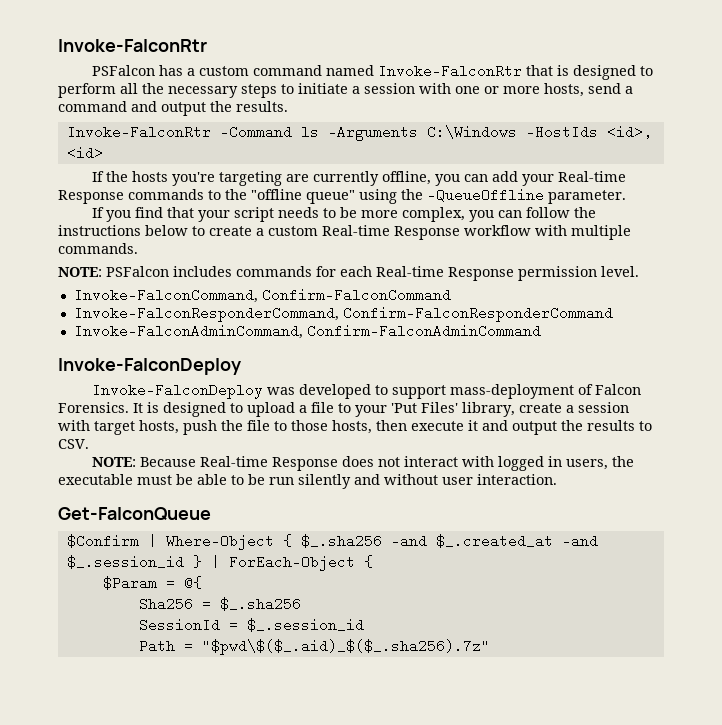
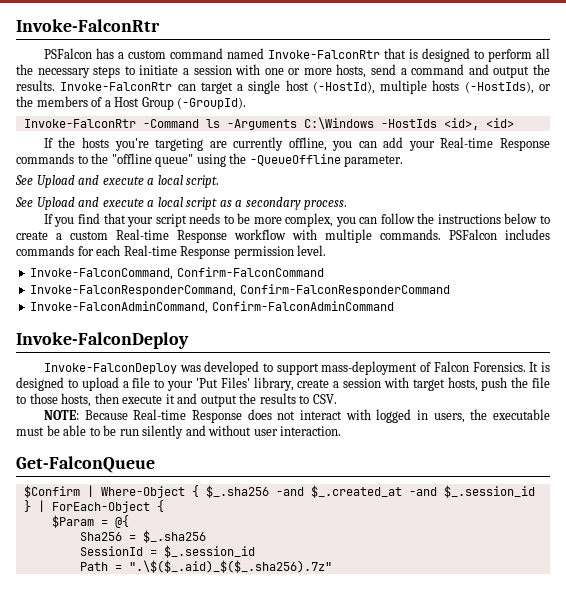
(288, 106) none -> [60,80,551,94] [16,96,247,110] Invoke-FalconRtr can target a single host (-HostId), multiple hosts (-HostIds), or the members of a Host Group (-GroupId).
(626, 197) none -> [15,175,220,188] [15,197,348,210] // See Upload and execute a local script. // See Upload and execute a local script as a secondary process.
[58,267,102,277] // NOTE: -> (441, 234) none
[201,639,490,655] "$pwd\$($_.aid)_$($_.sha256).7z" -> [128,560,332,573] ".\$($_.aid)_$($_.sha256).7z"

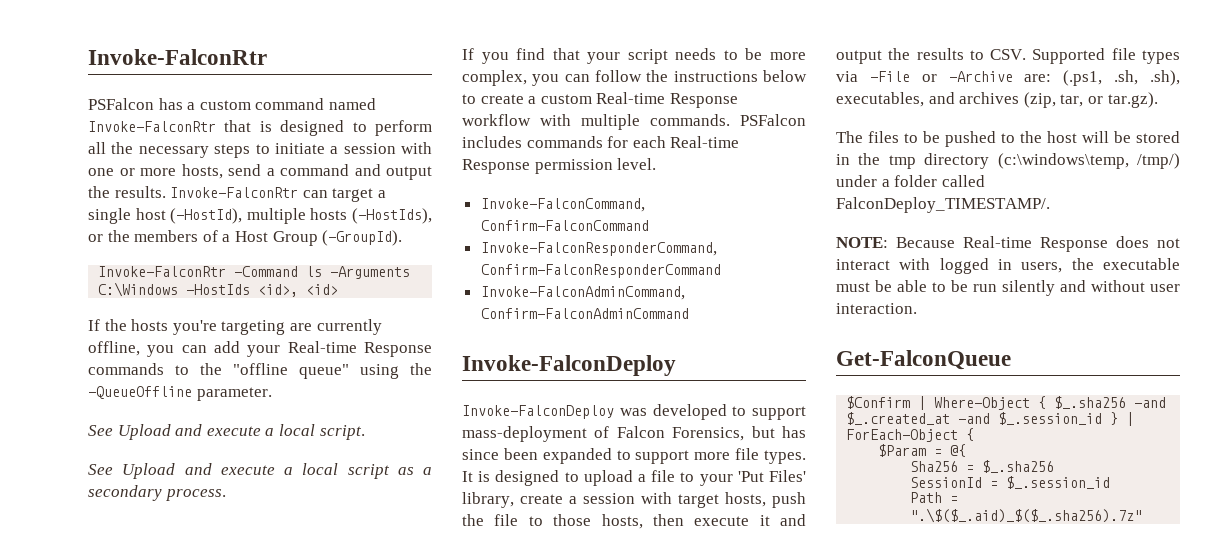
[472,362,526,372] Forensics. -> [672,426,806,441] [462,448,806,464] Forensics, but has since been expanded to support more file types.
(337, 399) none -> [1032,48,1180,64] [836,70,1180,86] [836,92,1158,108] [836,131,1180,147] [836,153,1180,169] [836,175,985,187] [836,197,1050,213] Supported file types via -File or -Archive are: (.ps1, .sh, .sh), executables, and archives (zip, tar, or tar.gz). // The files to be pushed to the host will be stored in the tmp directory (c:\windows\temp, /tmp/) under a folder called FalconDeploy_TIMESTAMP/.

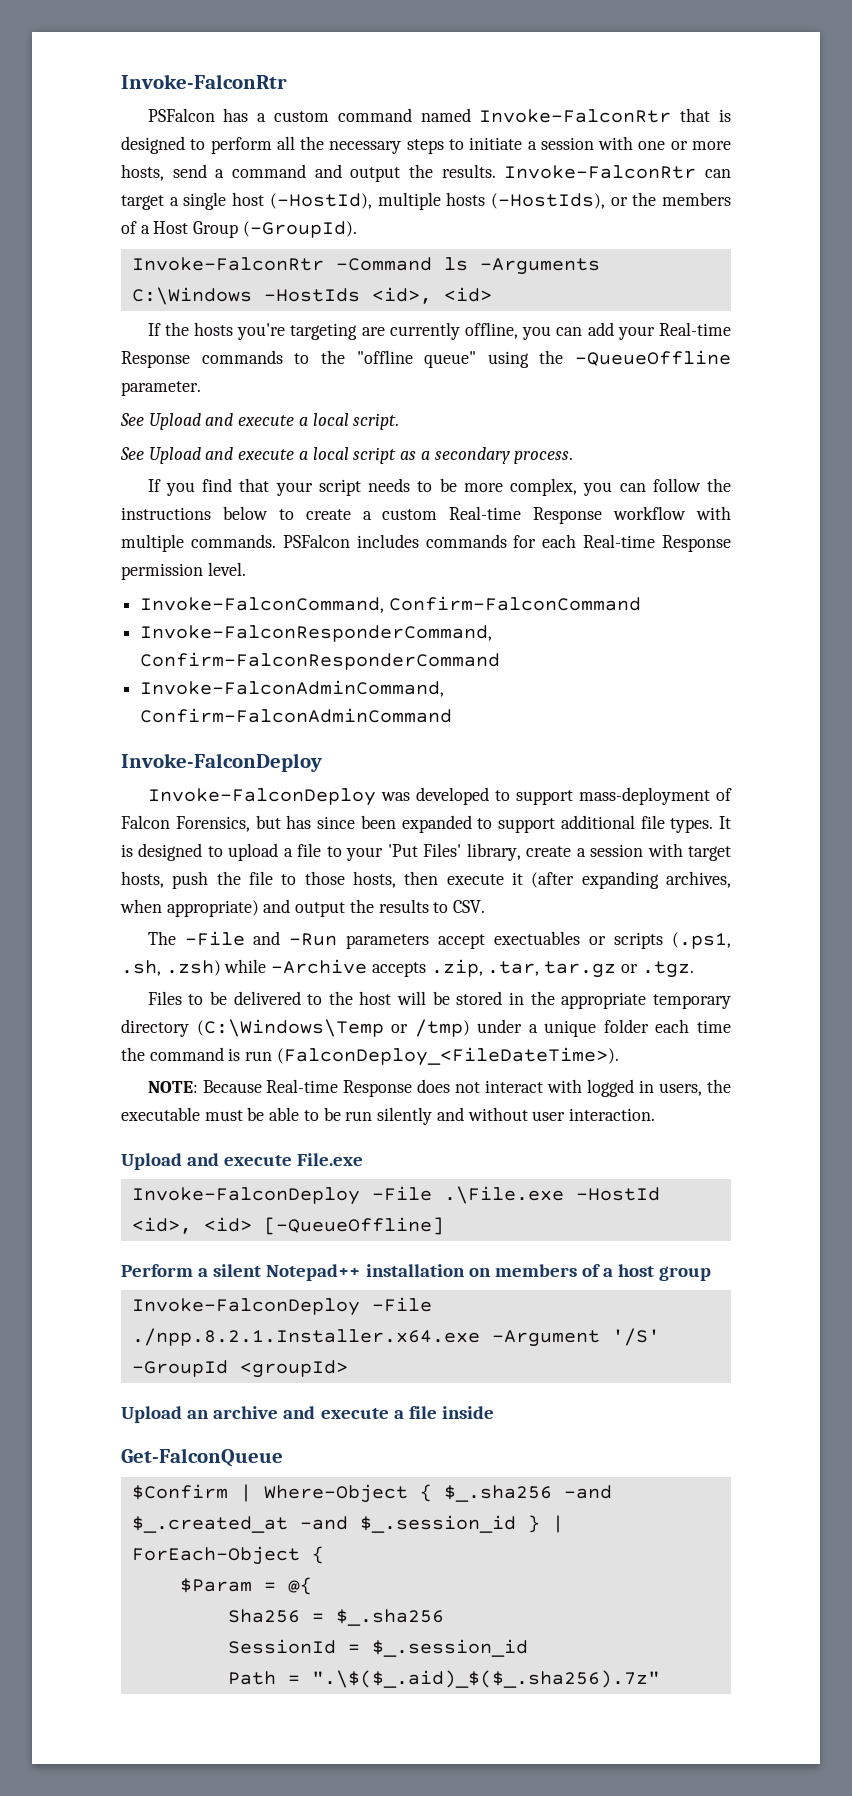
[694,452,731,460] more -> [560,815,635,829] additional
(770, 520) none -> [531,871,731,889] [120,899,259,917] (after expanding archives, when appropriate)
[1032,48,1180,64] [836,70,1180,86] [836,92,1158,108] [836,131,996,147] Supported file types via -File or -Archive are: (.ps1, .sh, .sh), executables, and archives (zip, tar, or tar.gz). // The files to be pushed -> [147,931,731,949] [121,959,694,978] [147,991,301,1005] // The -File and -Run parameters accept exectuables or scripts (.ps1, .sh, .zsh) while -Archive accepts .zip, .tar, tar.gz or .tgz. // Files to be delivered
[888,153,1180,169] [836,175,985,187] [836,197,1050,213] tmp directory (c:\windows\temp, /tmp/) under a folder called FalconDeploy_TIMESTAMP/. -> [561,992,731,1009] [121,1019,731,1037] [121,1047,619,1066] appropriate temporary directory (C:\Windows\Temp or /tmp) under a unique folder each time the command is run (FalconDeploy_<FileDateTime>).
(917, 308) none -> [121,1153,364,1170] [131,1186,660,1205] [131,1217,444,1235] [121,1264,712,1281] [131,1297,432,1316] [131,1328,660,1347] [131,1360,348,1378] [121,1406,494,1423] // Upload and execute File.exe // Invoke-FalconDeploy -File .\File.exe -HostId <id>, <id> [-QueueOffline] // Perform a silent Notepad++ installation on members of a host group // Invoke-FalconDeploy -File ./npp.8.2.1.Installer.x64.exe -Argument '/S' -GroupId <groupId> // Upload an archive and execute a file inside

